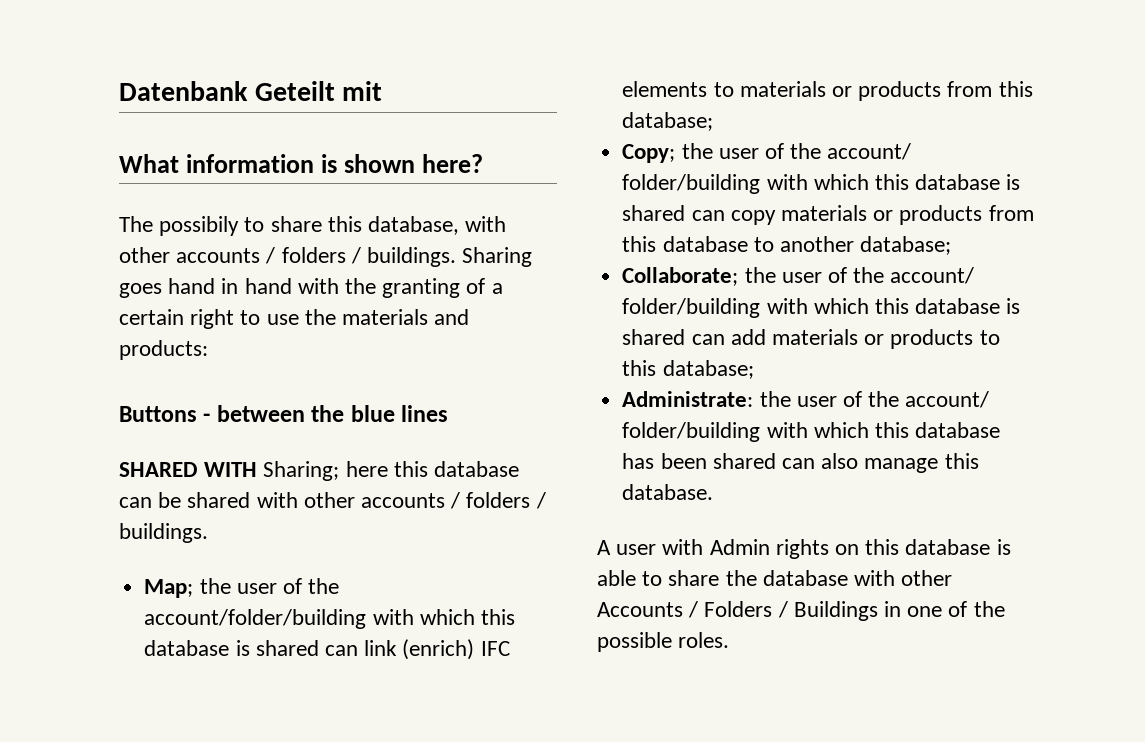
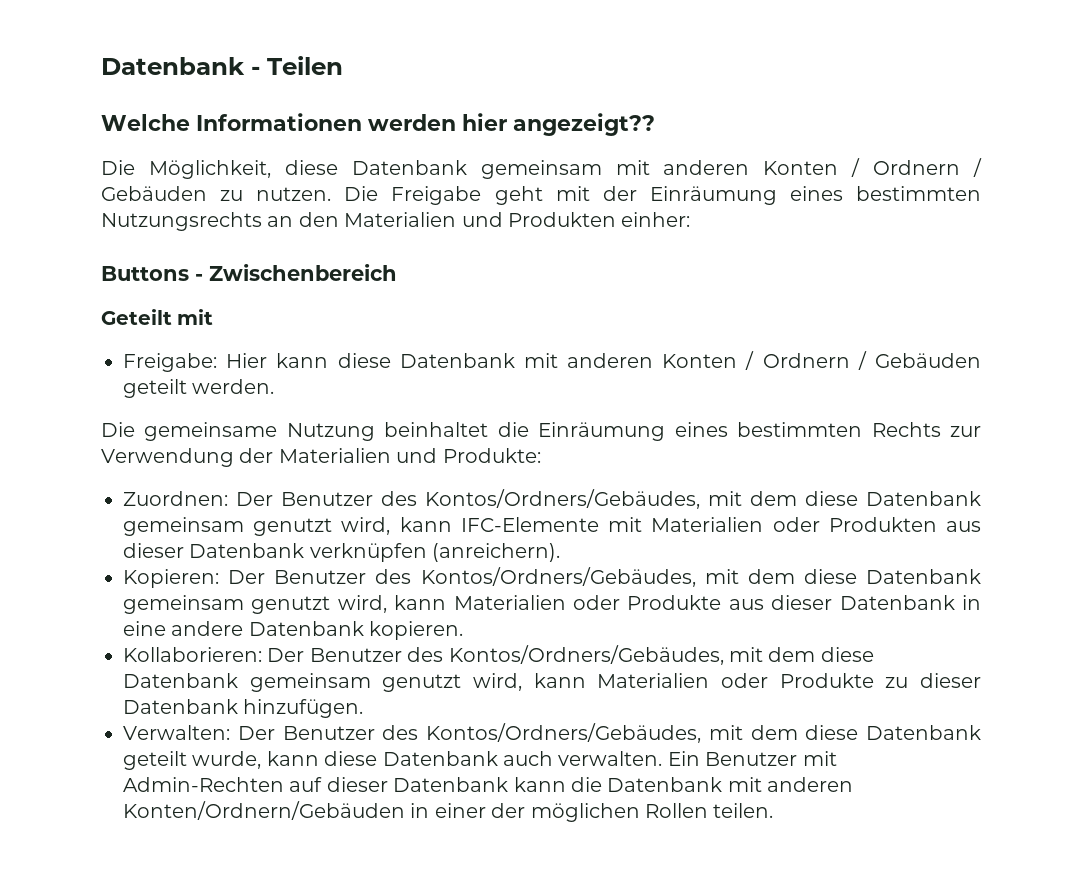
[119,81,383,101] [119,154,483,173] [119,216,507,236] [119,247,533,267] [119,278,503,298] [119,309,470,329] [119,340,208,360] [119,405,449,422] [119,461,520,481] [119,492,546,509] [119,523,208,543] [144,578,340,598] [144,609,515,629] [144,639,510,660] [622,81,1033,101] [622,112,714,131] [622,143,912,163] [622,174,1021,194] [622,205,1034,225] [622,236,952,255] [622,267,975,286] [622,298,1021,318] [622,329,1000,349] [622,360,754,379] [622,391,990,408] [622,422,1001,442] [622,453,979,473] [622,484,714,500] [597,539,1011,559] [597,570,953,586] [597,601,1005,621] [597,632,730,652] Datenbank Geteilt mit // What information is shown here? // The possibily to share this database, with other accounts / folders / buildings. Sharing goes hand in hand with the granting of a certain right to use the materials and products: // Buttons - between the blue lines // SHARED WITH Sharing; here this database can be shared with other accounts / folders / buildings. // Map; the user of the account/folder/building with which this database is shared can link (enrich) IFC elements to materials or products from this database; // Copy; the user of the account/ folder/building with which this database is shared can copy materials or products from this database to another database; // Collaborate; the user of the account/ folder/building with which this database is shared can add materials or products to this database; // Administrate: the user of the account/ folder/building with which this database has been shared can also manage this database. // A user with Admin rights on this database is able to share the database with other Accounts / Folders / Buildings in one of the possible roles. -> [101,56,343,75] [101,113,655,136] [101,158,982,179] [101,186,982,205] [101,212,691,231] [101,264,397,281] [101,309,214,325] [123,351,981,372] [123,379,275,398] [101,422,982,441] [101,448,541,467] [123,489,981,509] [123,517,981,536] [123,543,561,562] [123,567,981,588] [123,595,981,614] [123,621,464,640] [123,645,874,665] [123,673,981,692] [123,699,364,718] [123,723,981,743] [123,751,837,770] [123,777,854,792] [123,801,774,822] Datenbank - Teilen // Welche Informationen werden hier angezeigt?? // Die Möglichkeit, diese Datenbank gemeinsam mit anderen Konten / Ordnern / Gebäuden zu nutzen. Die Freigabe geht mit der Einräumung eines bestimmten Nutzungsrechts an den Materialien und Produkten einher: // Buttons - Zwischenbereich // Geteilt mit // Freigabe: Hier kann diese Datenbank mit anderen Konten / Ordnern / Gebäuden geteilt werden. // Die gemeinsame Nutzung beinhaltet die Einräumung eines bestimmten Rechts zur Verwendung der Materialien und Produkte: // Zuordnen: Der Benutzer des Kontos/Ordners/Gebäudes, mit dem diese Datenbank gemeinsam genutzt wird, kann IFC-Elemente mit Materialien oder Produkten aus dieser Datenbank verknüpfen (anreichern). // Kopieren: Der Benutzer des Kontos/Ordners/Gebäudes, mit dem diese Datenbank gemeinsam genutzt wird, kann Materialien oder Produkte aus dieser Datenbank in eine andere Datenbank kopieren. // Kollaborieren: Der Benutzer des Kontos/Ordners/Gebäudes, mit dem diese Datenbank gemeinsam genutzt wird, kann Materialien oder Produkte zu dieser Datenbank hinzufügen. // Verwalten: Der Benutzer des Kontos/Ordners/Gebäudes, mit dem diese Datenbank geteilt wurde, kann diese Datenbank auch verwalten. Ein Benutzer mit Admin-Rechten auf dieser Datenbank kann die Datenbank mit anderen Konten/Ordnern/Gebäuden in einer der möglichen Rollen teilen.

